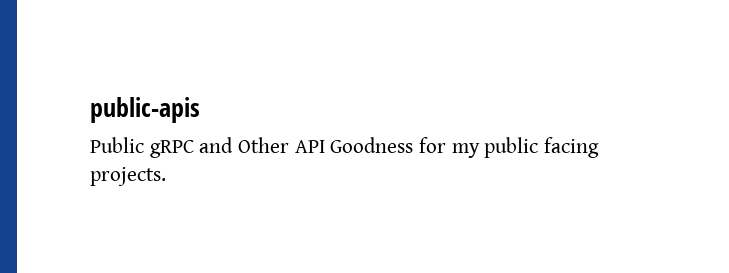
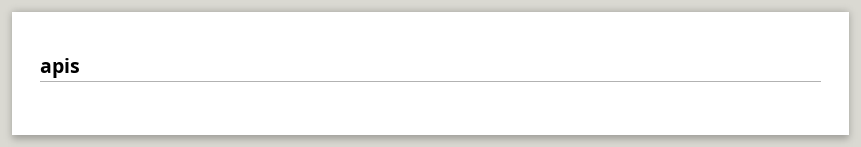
[90,97,200,123] [90,137,600,158] [90,167,166,186] public-apis // Public gRPC and Other API Goodness for my public facing projects. -> [40,58,80,78] apis

